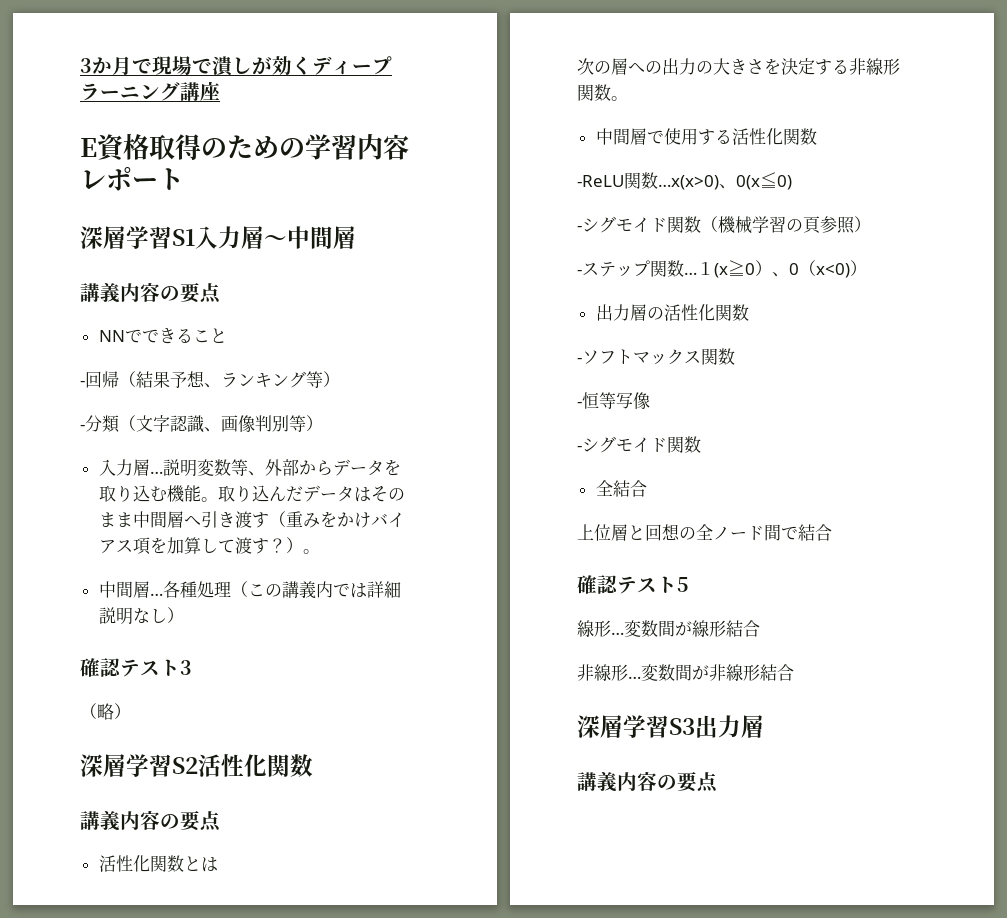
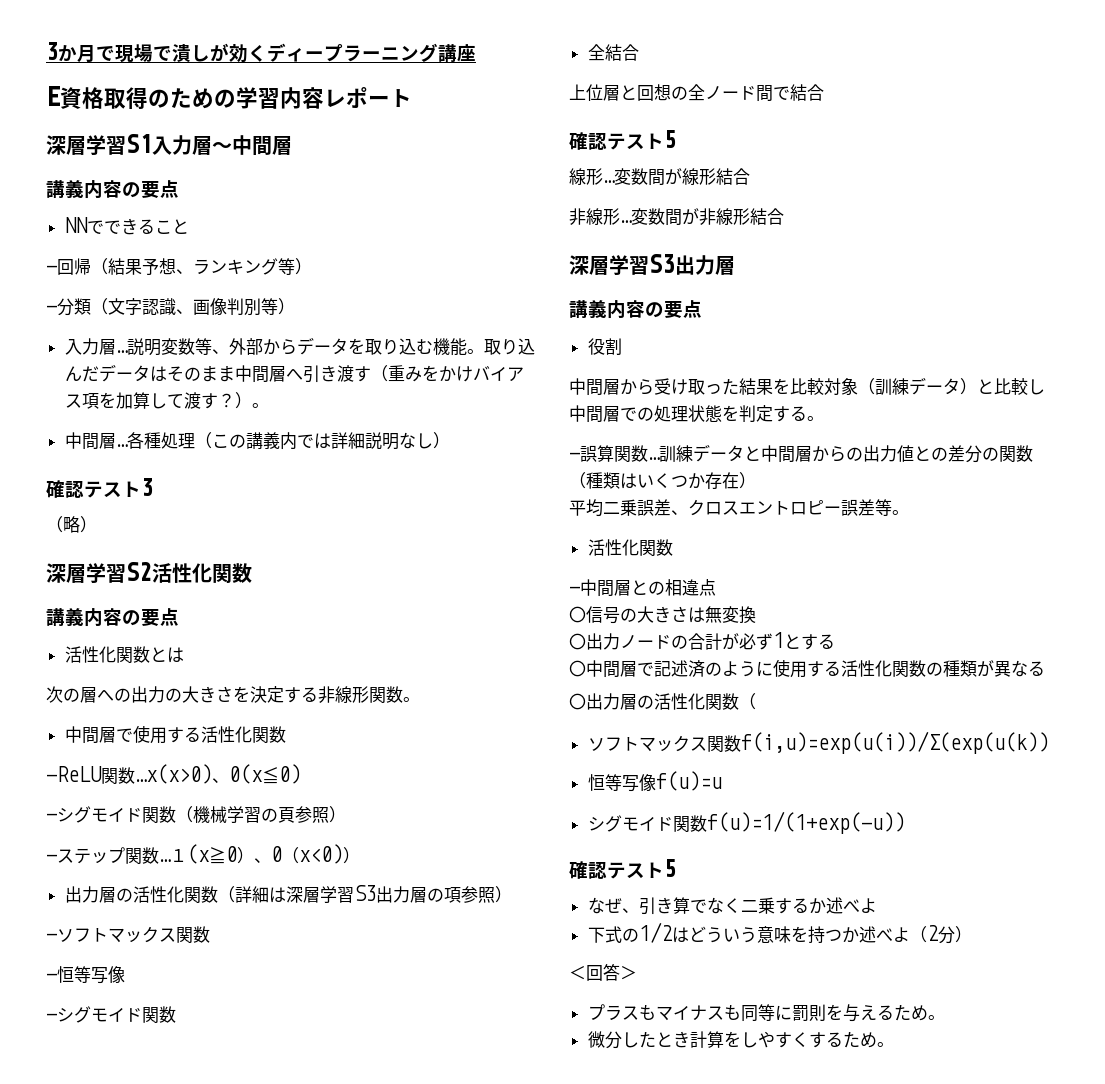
(749, 312) none -> [217,885,512,903] （詳細は深層学習S3出力層の項参照）
(718, 782) none -> [587,338,622,355] [569,377,1045,396] [569,405,824,423] [569,444,1033,463] [569,472,756,489] [569,499,909,517] [587,539,673,556] [569,579,716,597] [569,606,756,624] [569,632,835,650] [569,659,1045,678] [569,693,756,710] [587,731,1049,754] [587,771,722,792] [587,811,905,834] [569,859,676,879] [587,897,877,915] [587,922,972,944] [569,963,637,981] [587,1004,945,1022] [587,1031,894,1049] // 役割 // 中間層から受け取った結果を比較対象（訓練データ）と比較し中間層での処理状態を判定する。 // -誤算関数…訓練データと中間層からの出力値との差分の関数（種類はいくつか存在） // 平均二乗誤差、クロスエントロピー誤差等。 // 活性化関数 // -中間層との相違点 // 〇信号の大きさは無変換 // 〇出力ノードの合計が必ず1とする // 〇中間層で記述済のように使用する活性化関数の種類が異なる // 〇出力層の活性化関数（ // ソフトマックス関数f(i,u)=exp(u(i))/Σ(exp(u(k)) // 恒等写像f(u)=u // シグモイド関数f(u)=1/(1+exp(-u)) // 確認テスト5 // なぜ、引き算でなく二乗するか述べよ // 下式の1/2はどういう意味を持つか述べよ（2分） // ＜回答＞ // プラスもマイナスも同等に罰則を与えるため。 // 微分したとき計算をしやすくするため。

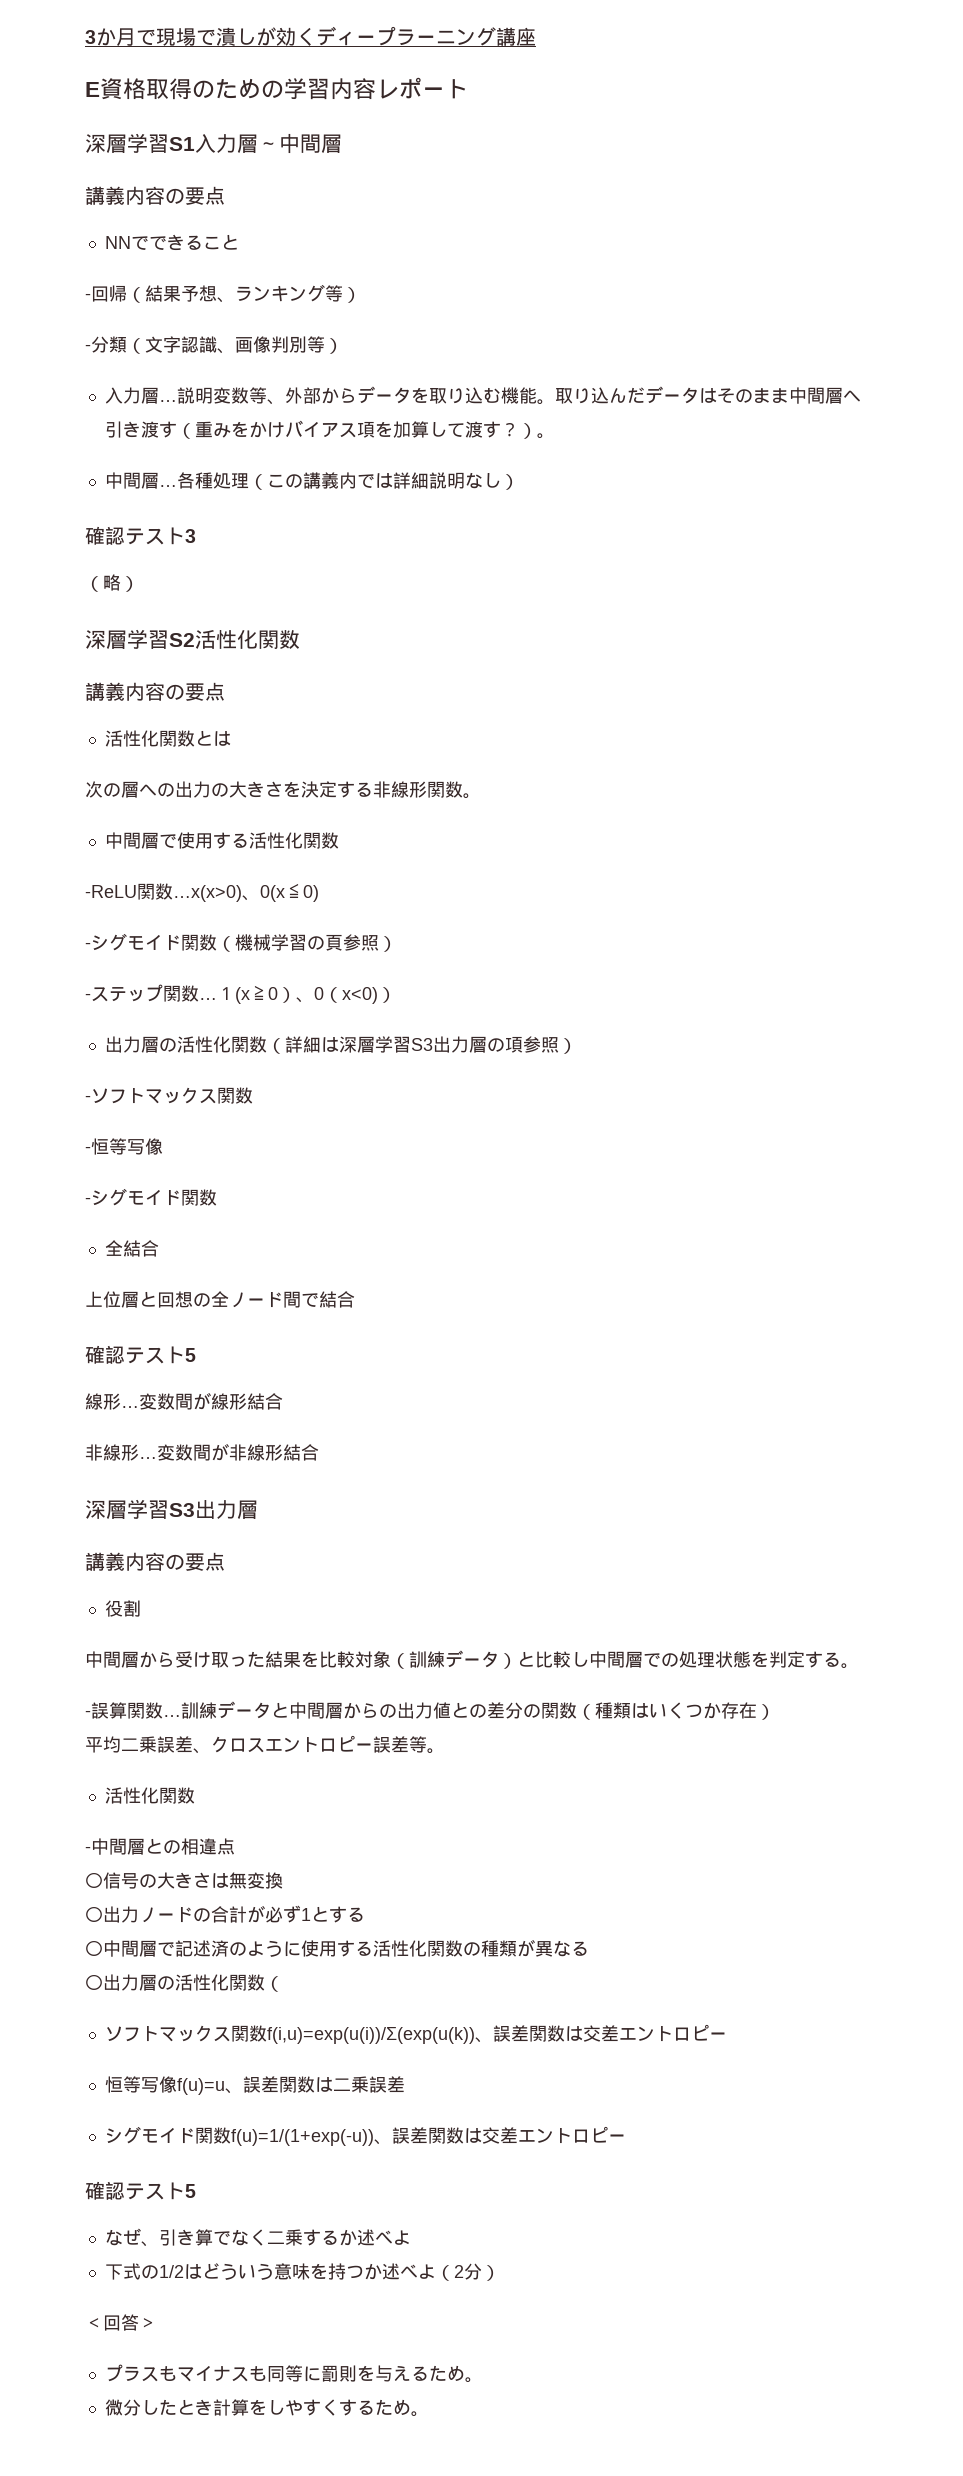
[587,771,722,792] // 恒等写像f(u)=u -> [474,2024,727,2043] [104,2076,405,2095] 、誤差関数は交差エントロピー // 恒等写像f(u)=u、誤差関数は二乗誤差
(905, 822) none -> [373,2126,626,2145] 、誤差関数は交差エントロピー

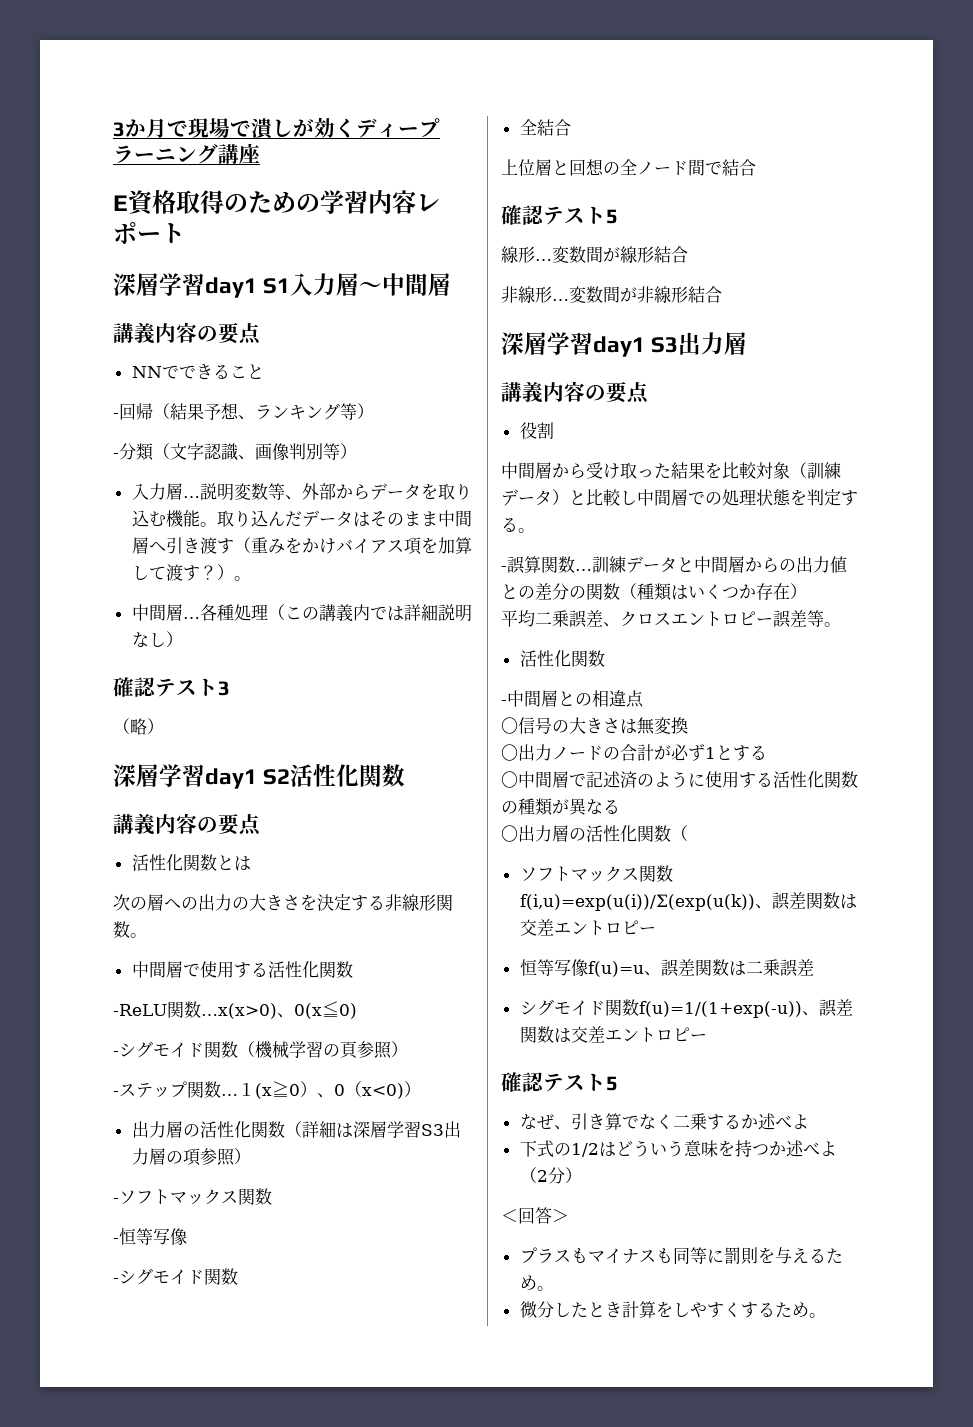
(169, 143) none -> [205,277,257,298] day1
(169, 639) none -> [205,768,257,789] day1
(169, 1509) none -> [593,336,645,357] day1

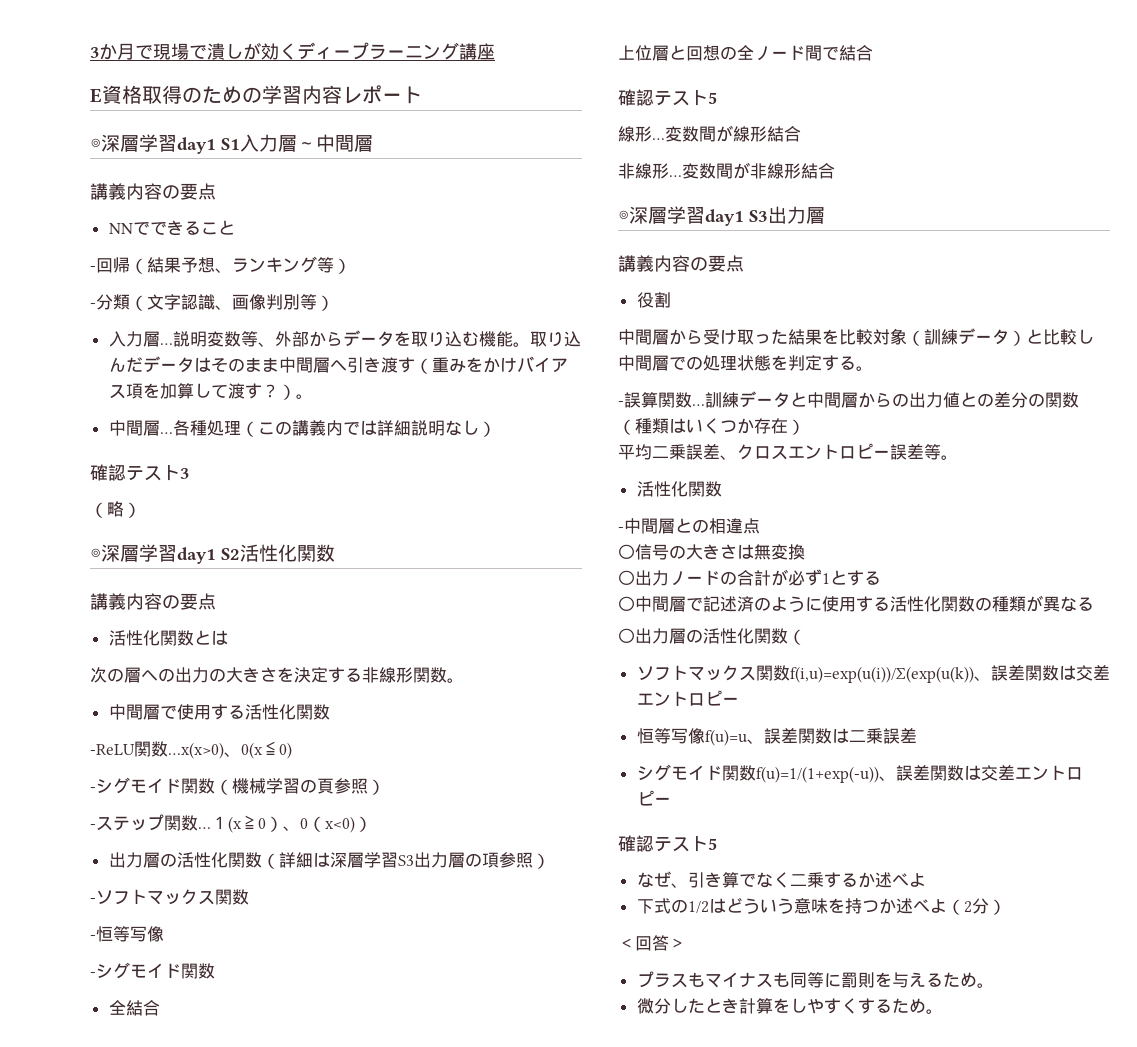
(185, 233) none -> [90,138,101,150] ◎
(164, 726) none -> [90,548,101,560] ◎
(722, 294) none -> [618,210,629,222] ◎

